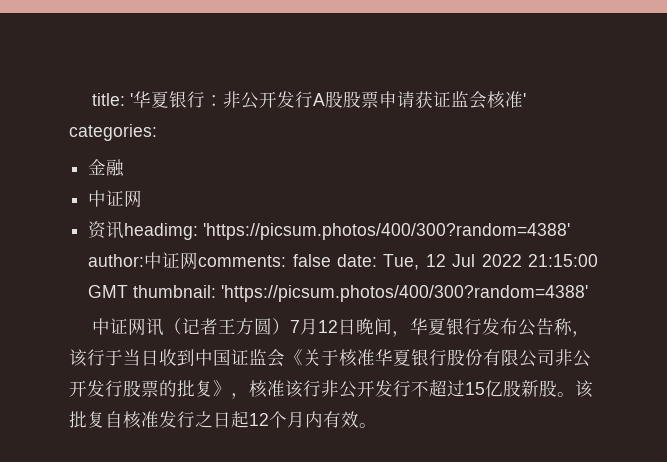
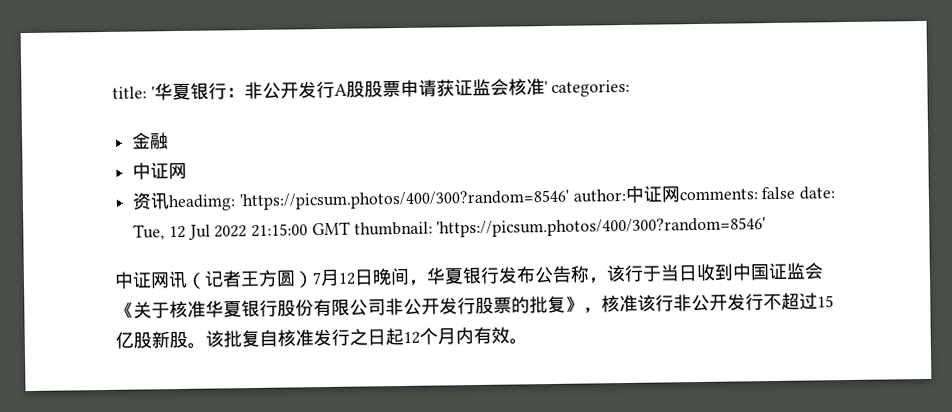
[203,223,571,240] 'https://picsum.photos/400/300?random=4388' -> [238,189,570,211] 'https://picsum.photos/400/300?random=8546'
[221,285,589,302] 'https://picsum.photos/400/300?random=4388' -> [436,217,767,238] 'https://picsum.photos/400/300?random=8546'

